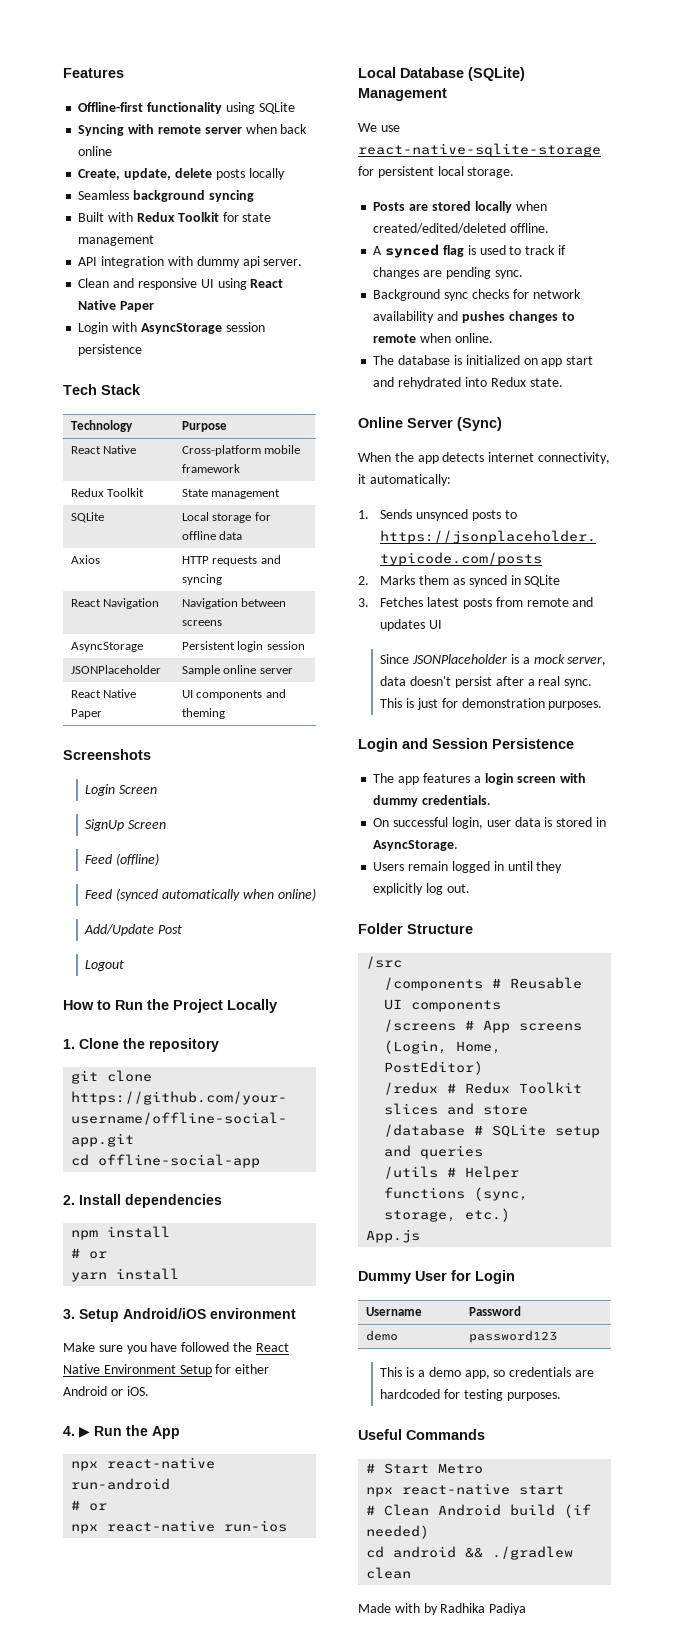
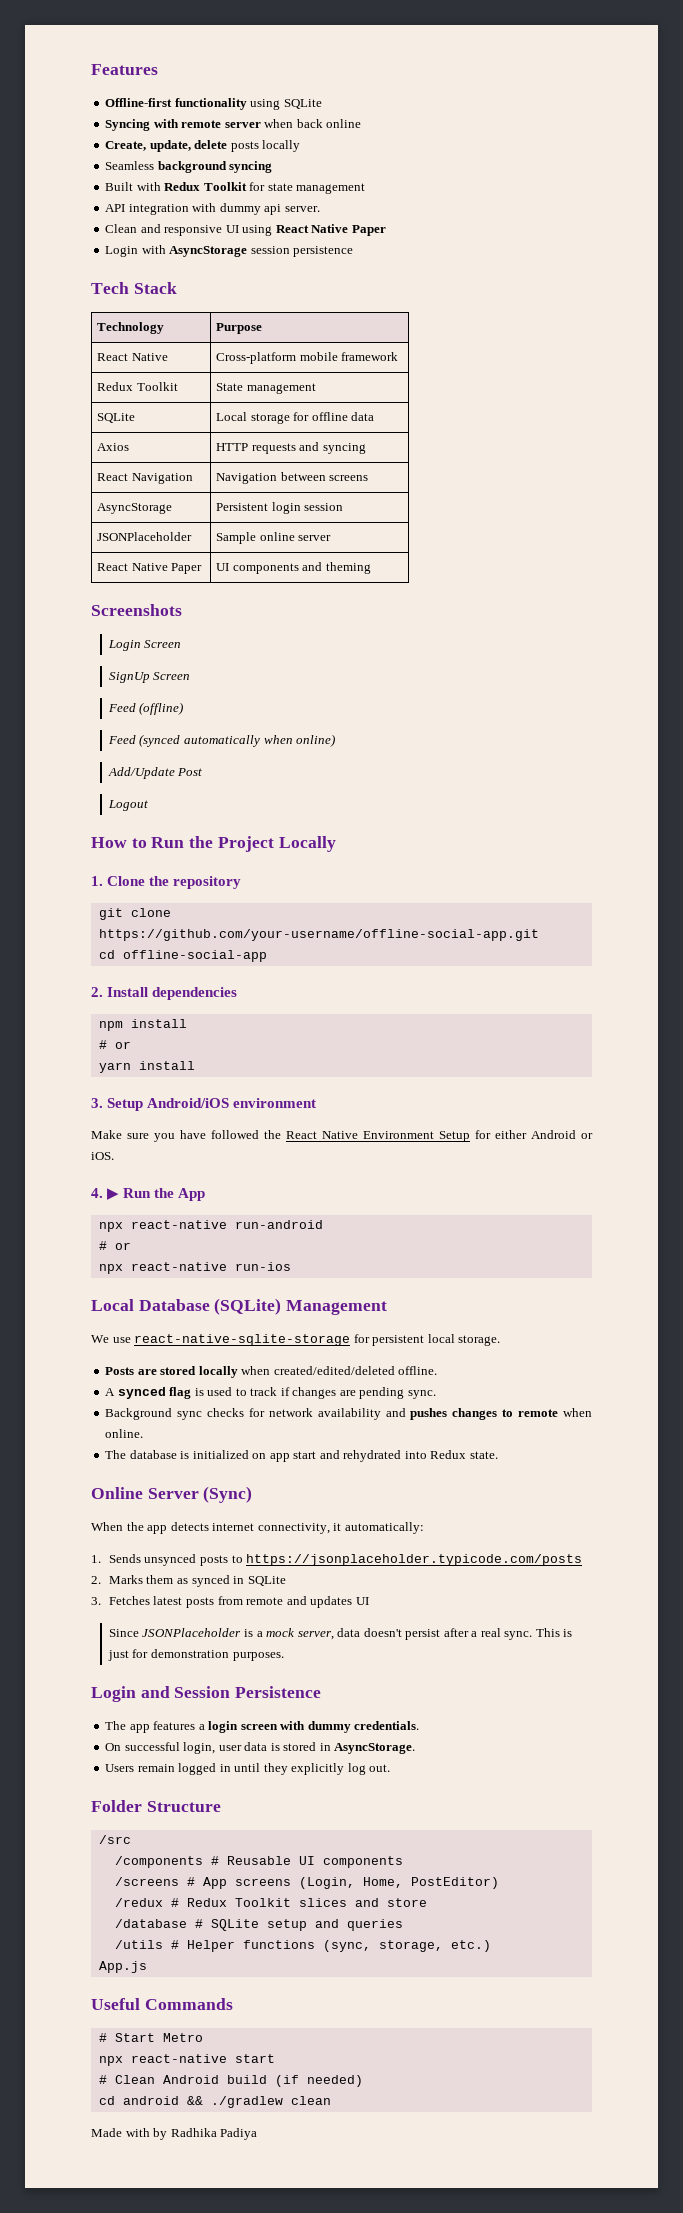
[358,1270,515,1284] [365,1307,422,1316] [468,1306,521,1316] [365,1330,398,1341] [468,1330,557,1343] [380,1367,594,1379] [380,1389,561,1401] // Dummy User for Login // Username | Password // demo | password123 // This is a demo app, so credentials are hardcoded for testing purposes. -> (147, 1967) none

